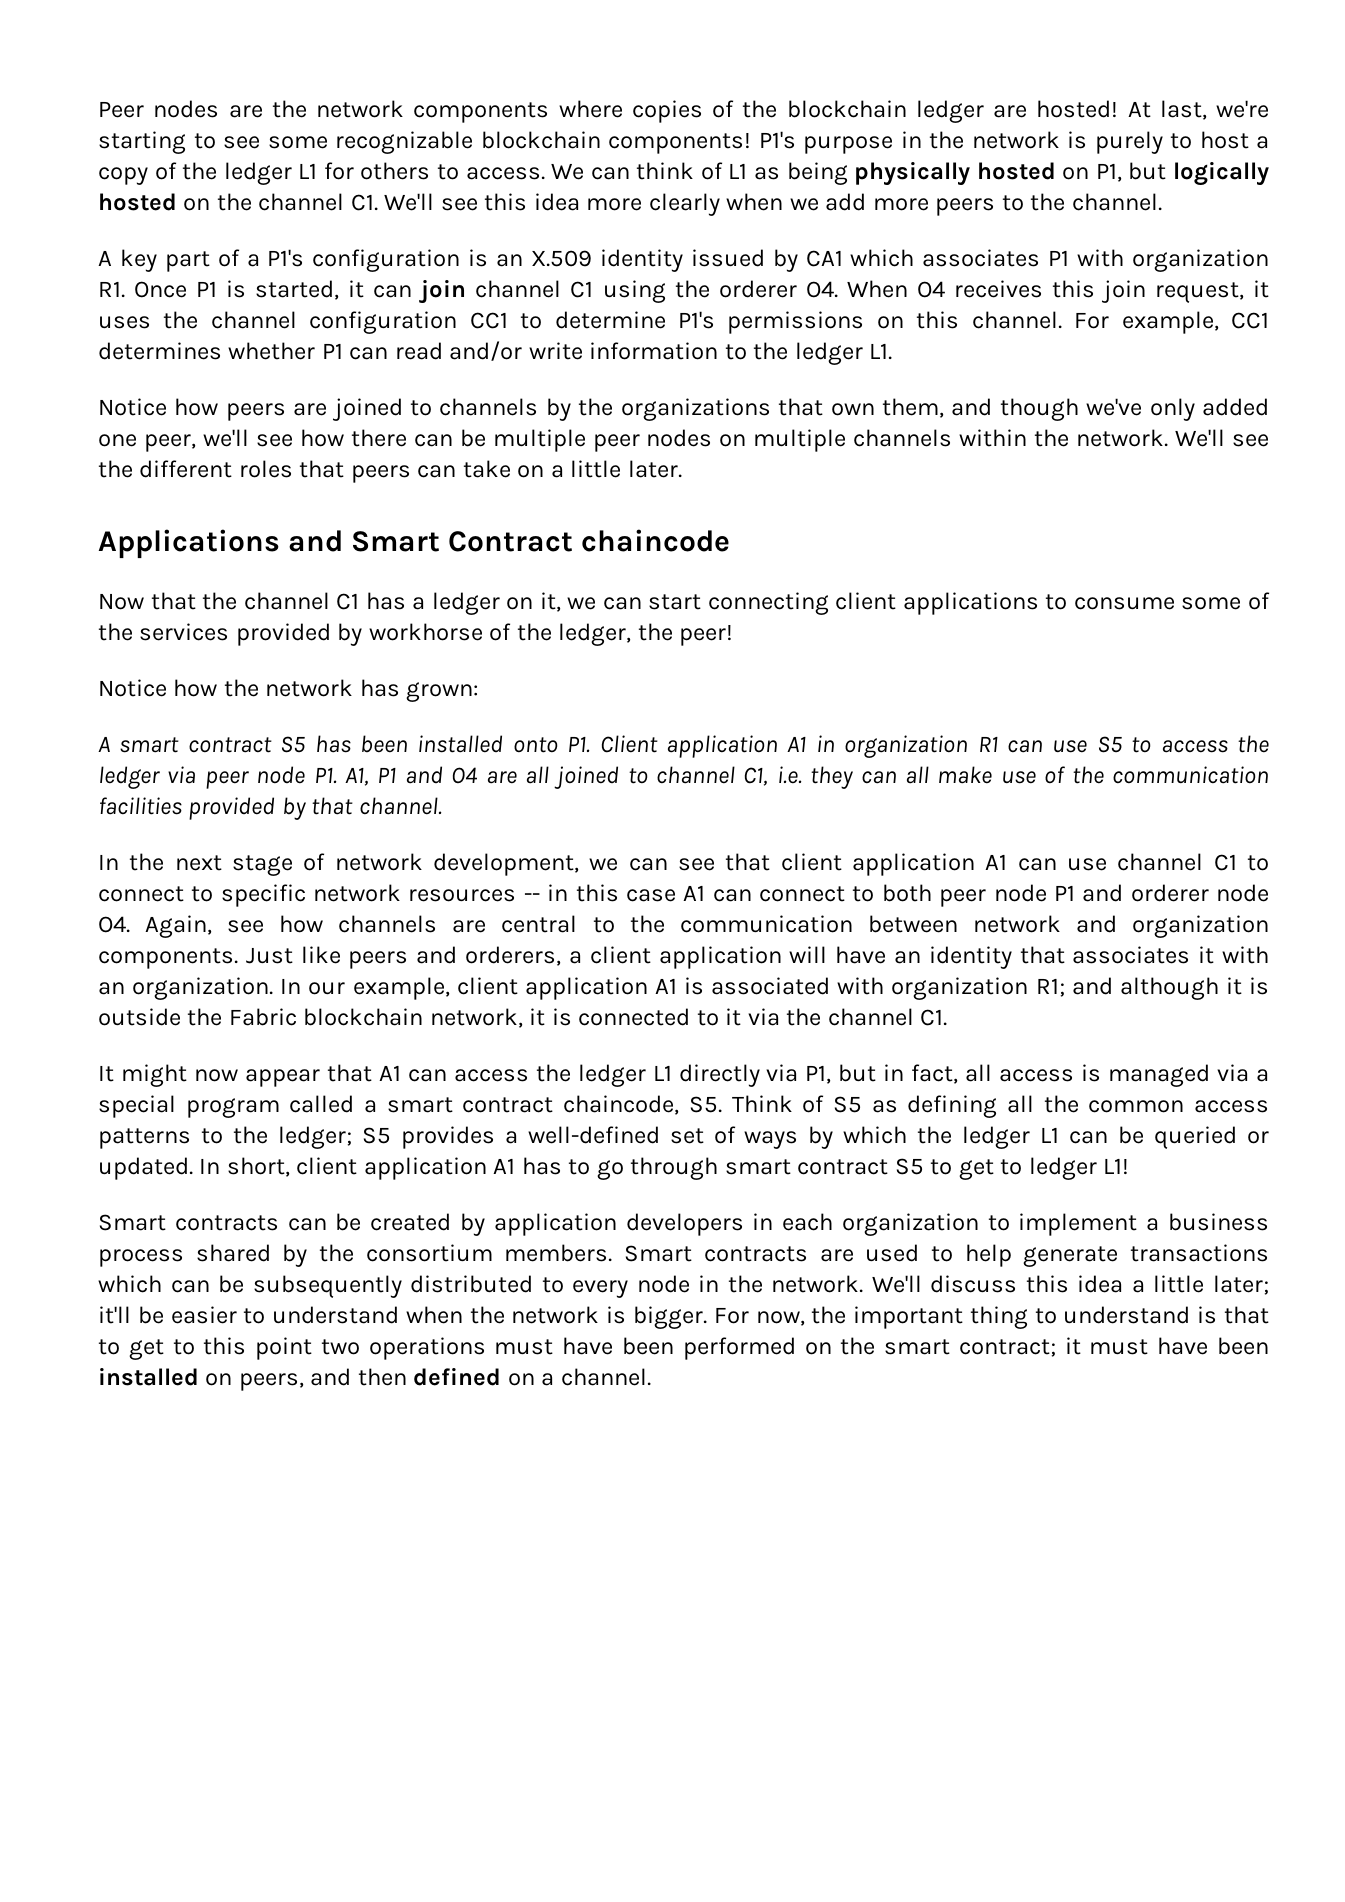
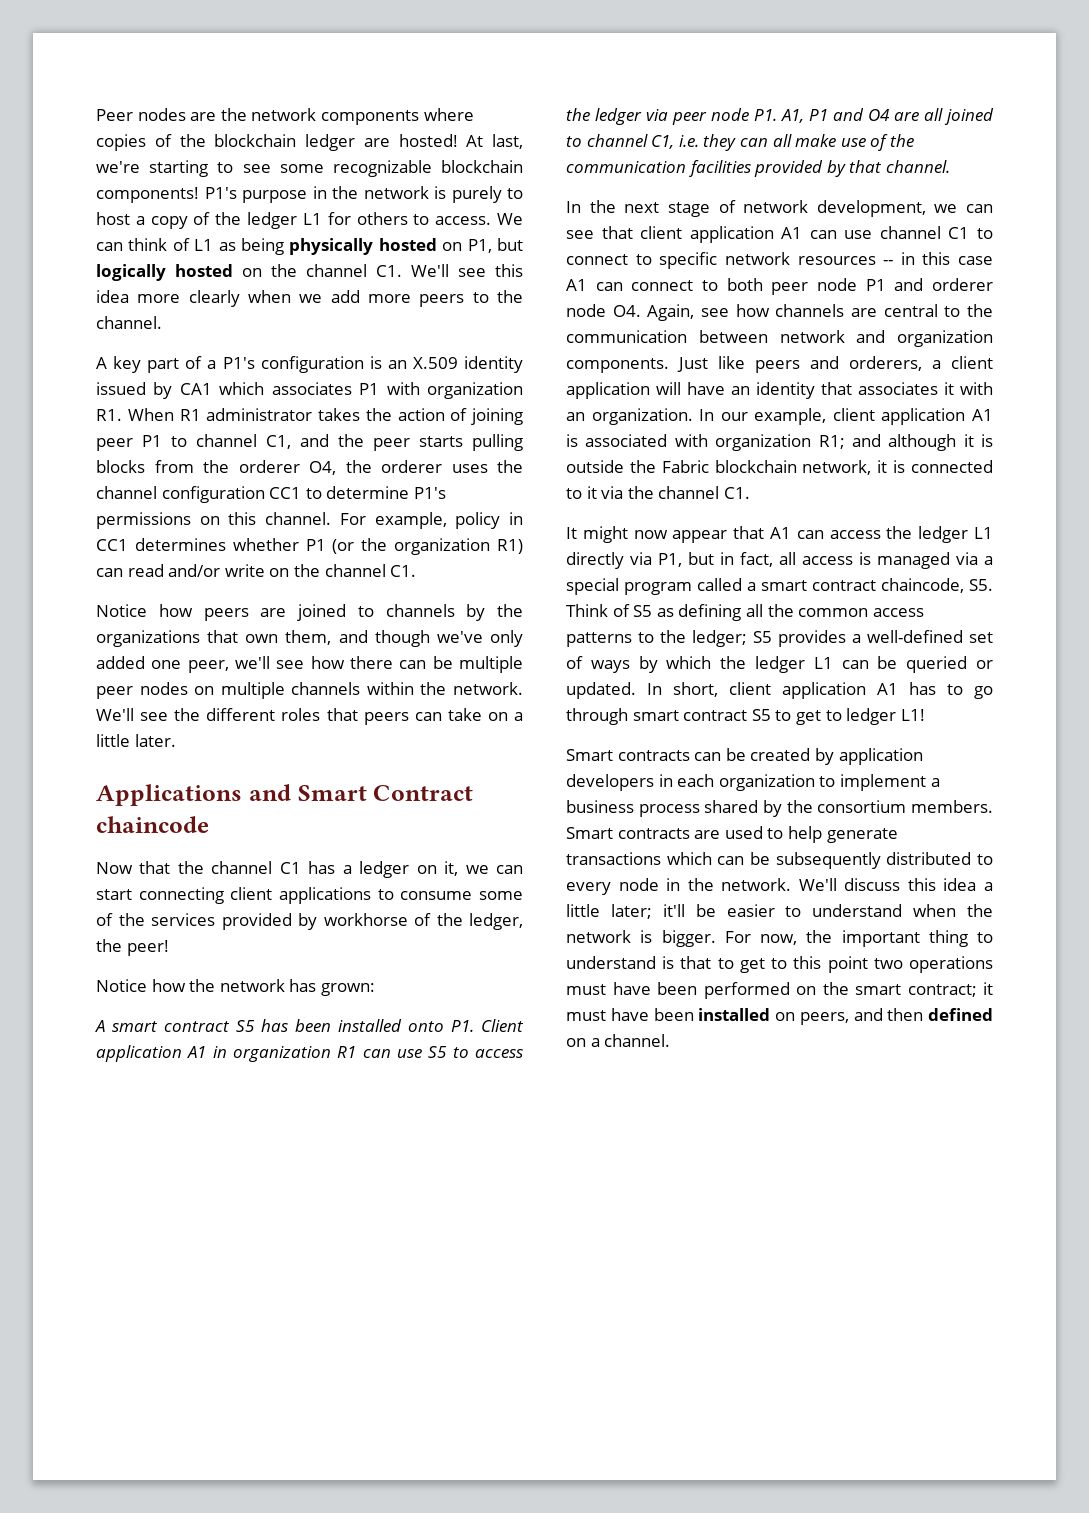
[134,279,1269,304] Once P1 is started, it can join channel C1 using the orderer O4. When O4 receives this join request, it -> [127,408,523,425] [96,434,523,451] [96,460,442,475] When R1 administrator takes the action of joining peer P1 to channel C1, and the peer starts pulling blocks from the orderer O4, the orderer
(1219, 322) none -> [455,512,523,529] policy in
[349,341,893,365] can read and/or write information to the ledger L1. -> [332,538,523,555] [96,564,417,577] (or the organization R1) can read and/or write on the channel C1.

